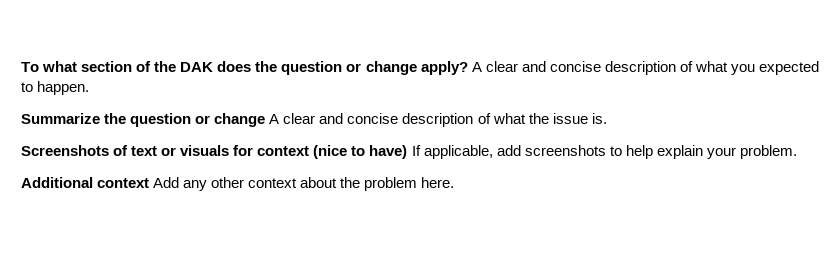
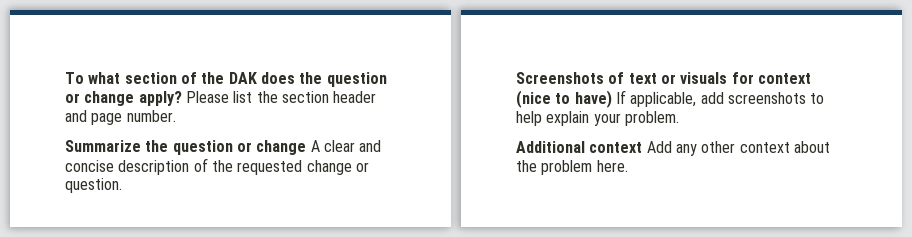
[471,61,819,75] [21,81,90,95] A clear and concise description of what you expected to happen. -> [185,91,377,103] [65,110,176,125] Please list the section header and page number.
[492,113,607,124] what the issue is. -> [211,160,369,175] [65,178,122,193] the requested change or question.

